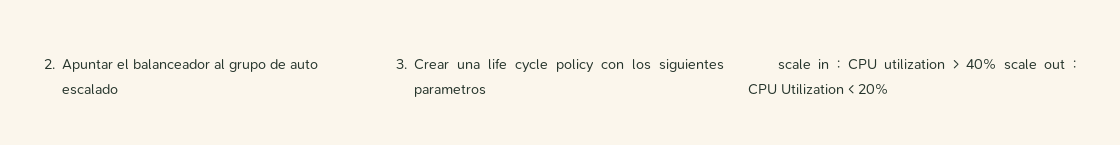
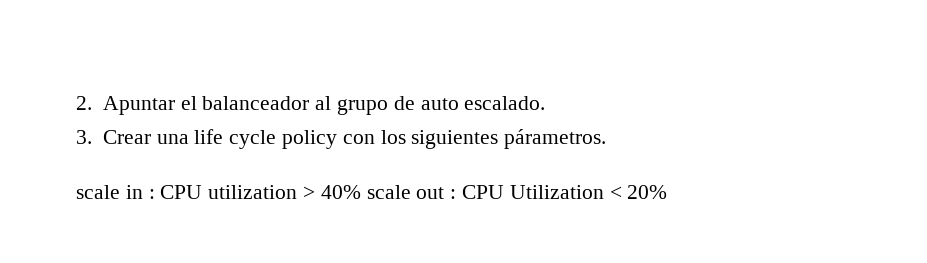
[62,84,119,95] escalado -> [464,96,546,110] escalado.
[414,84,487,97] parametros -> [504,129,607,149] párametros.

